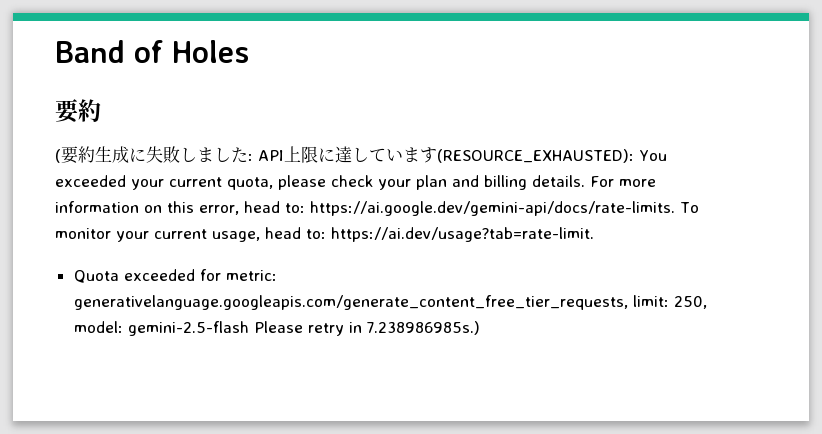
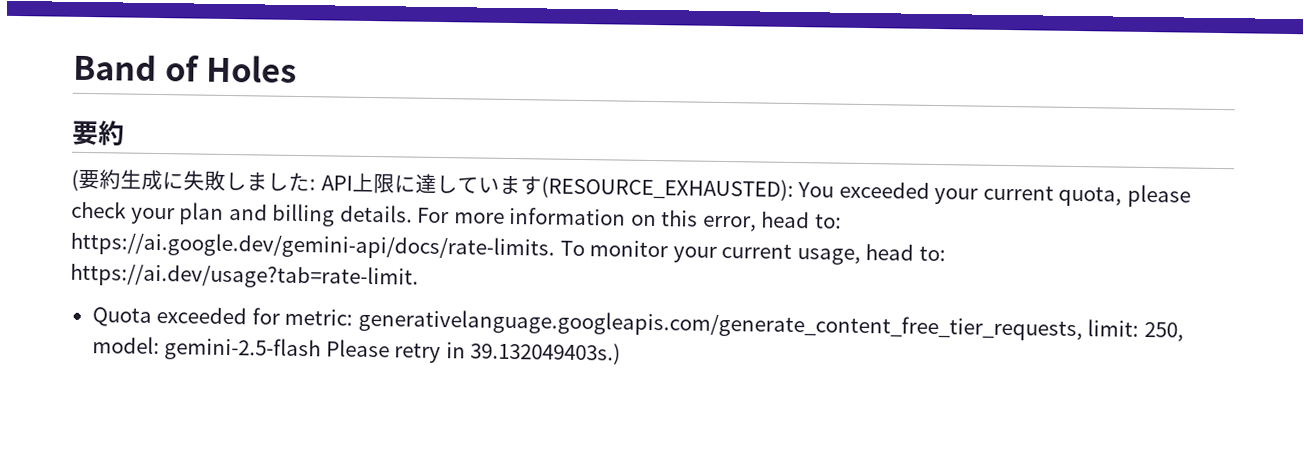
[366,321,480,335] 7.238986985s.) -> [470,341,622,365] 39.132049403s.)

